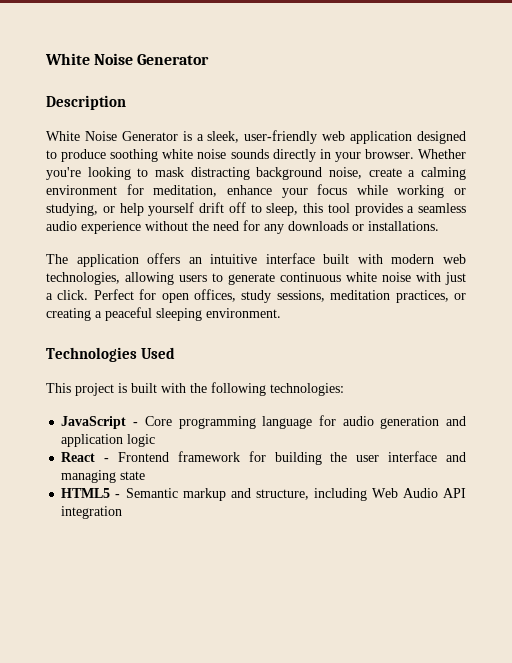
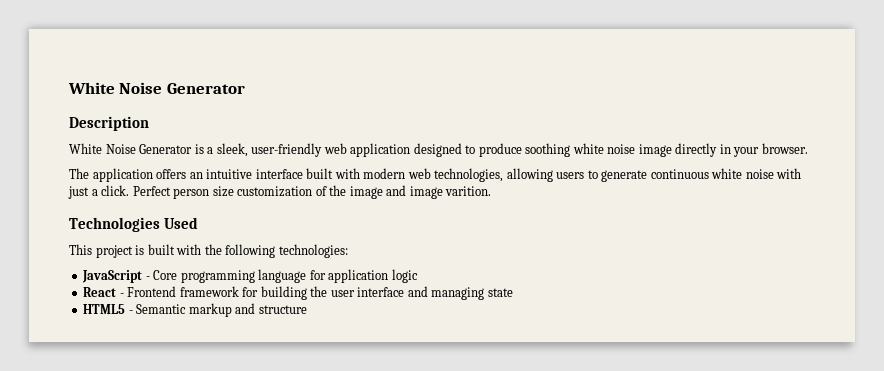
[230,149,269,159] sounds -> [638,144,672,157] image
[418,149,467,159] [46,167,467,180] [46,184,466,198] [46,202,466,216] [46,220,439,234] Whether you're looking to mask distracting background noise, create a calming environment for meditation, enhance your focus while working or studying, or help yourself drift off to sleep, this tool provides a seamless audio experience without the need for any downloads or installations. -> (808, 148) none
[139,289,466,303] [46,307,281,321] for open offices, study sessions, meditation practices, or creating a peaceful sleeping environment. -> [173,185,492,199] person size customization of the image and image varition.
[342,416,466,429] audio generation and -> (326, 275) none
[255,488,466,501] [61,506,123,519] structure, including Web Audio API integration -> [258,305,307,314] structure

